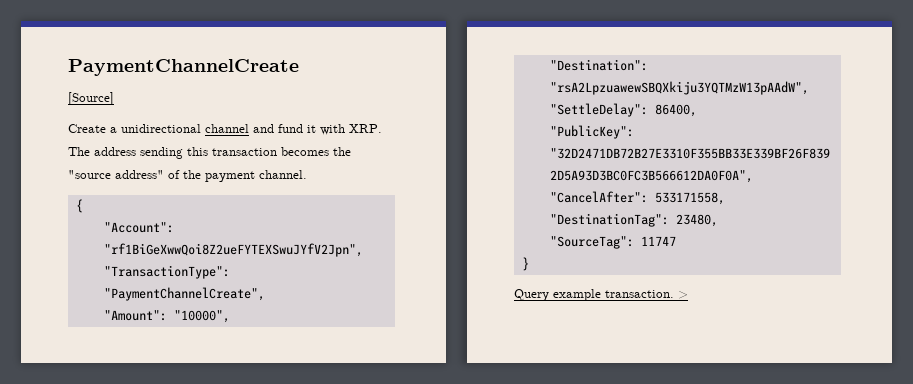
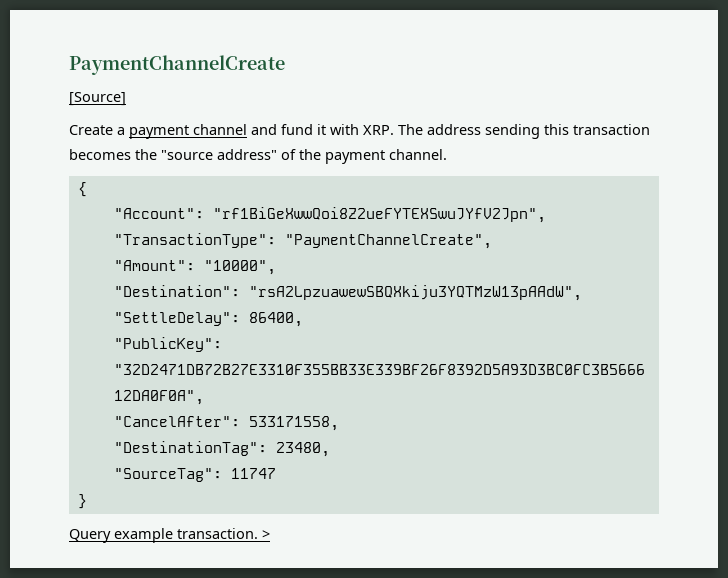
[121,124,201,133] unidirectional -> [129,125,189,139] payment

